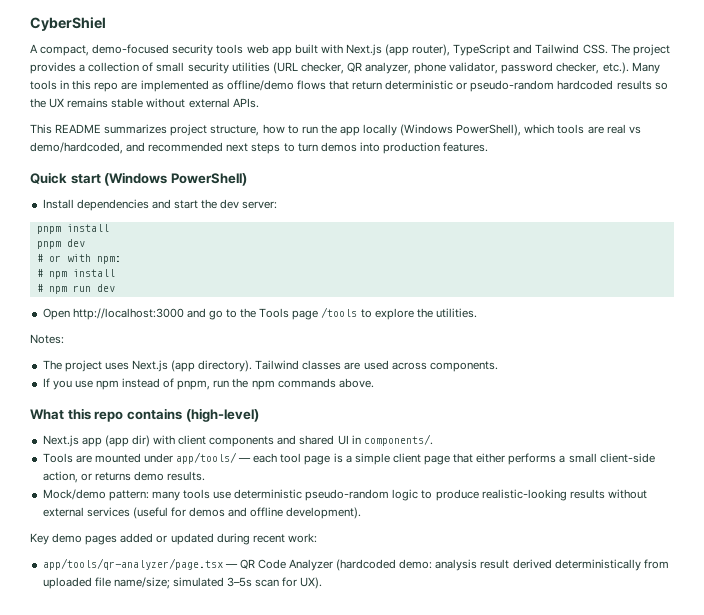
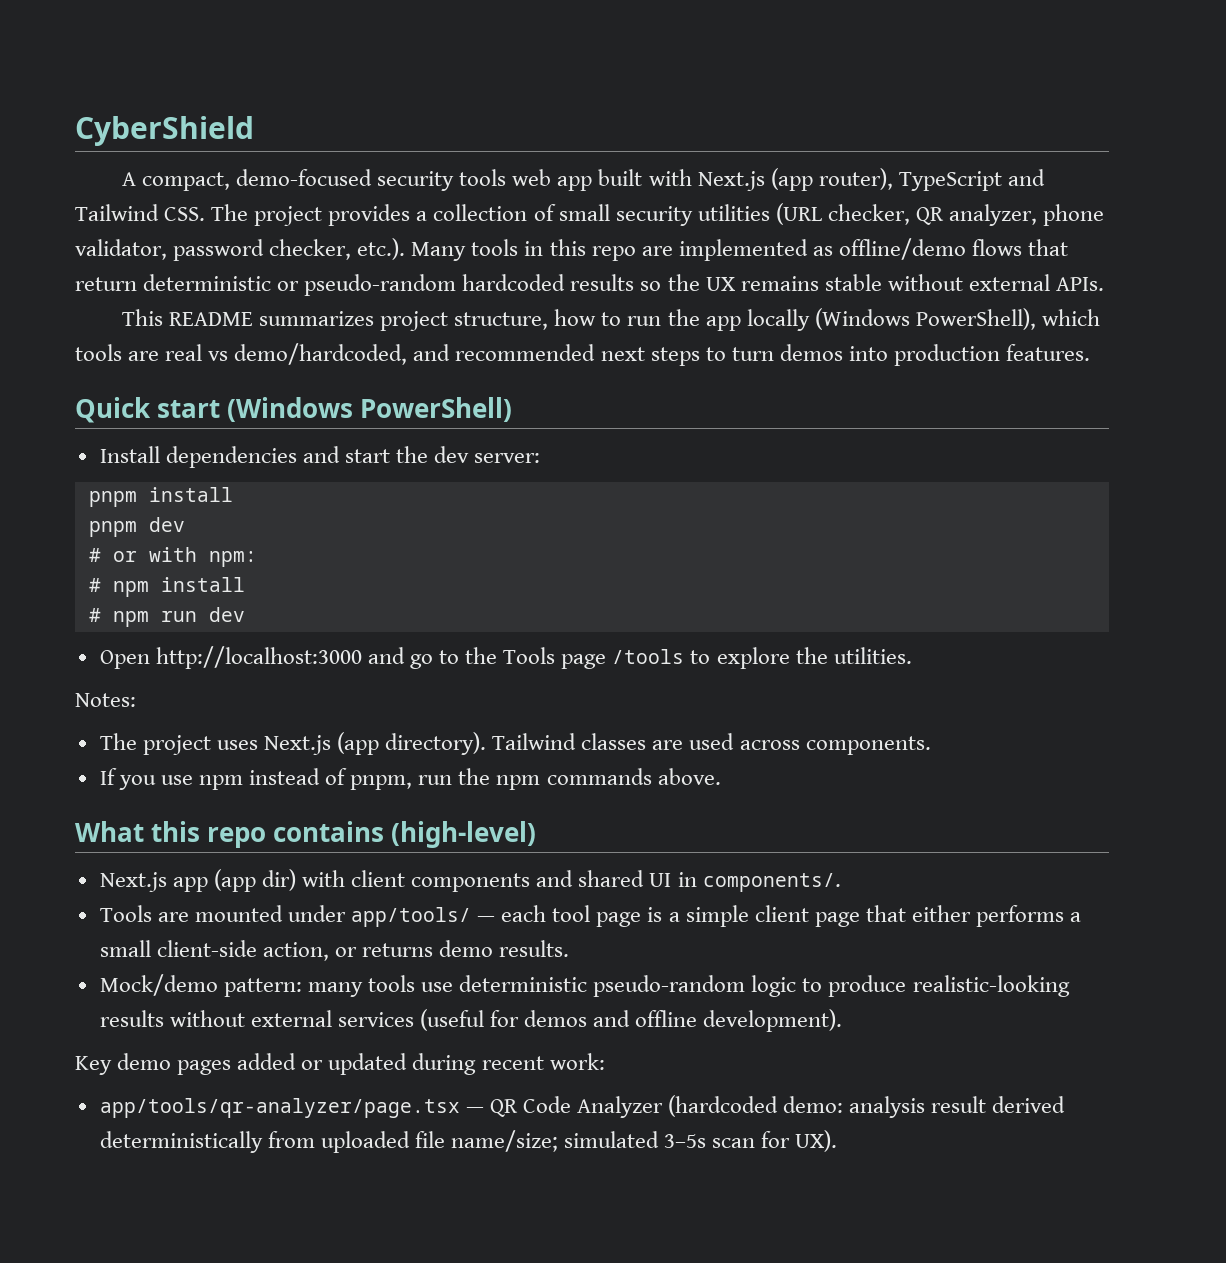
[30,17,106,31] CyberShiel -> [75,116,254,146] CyberShield

